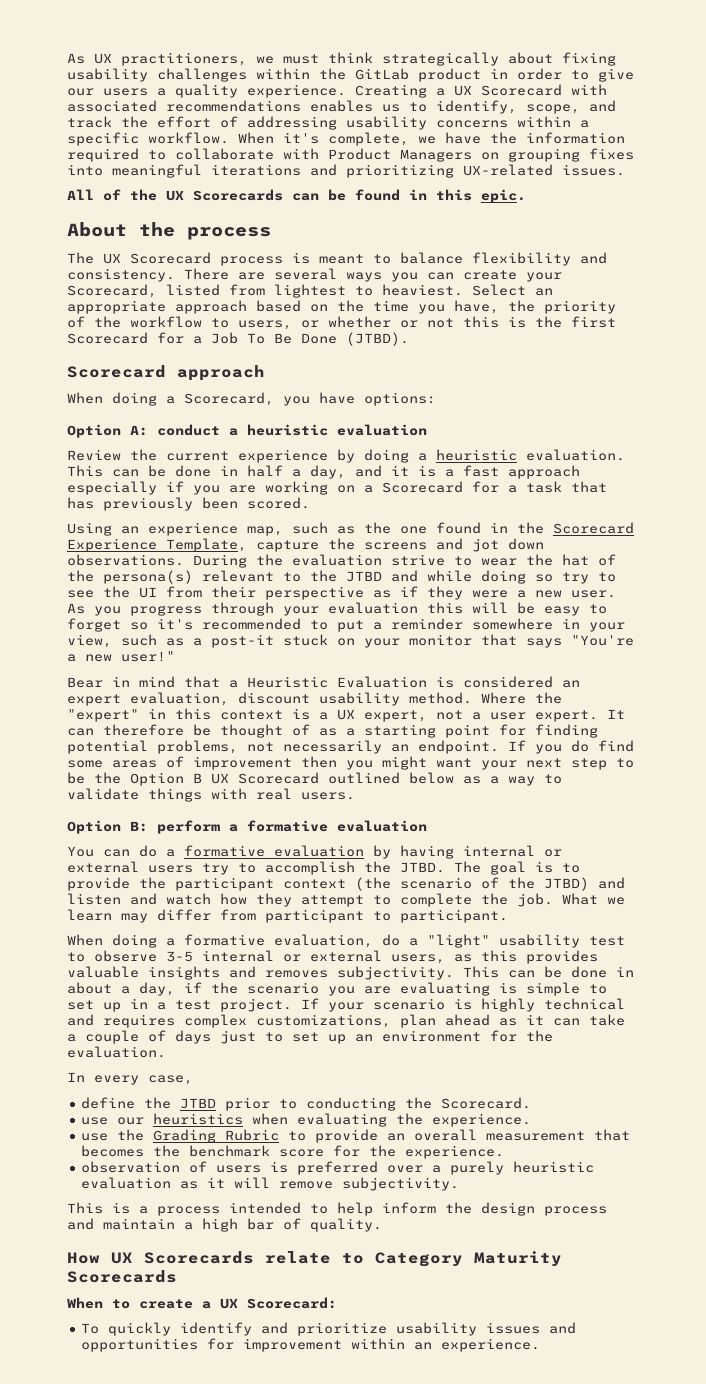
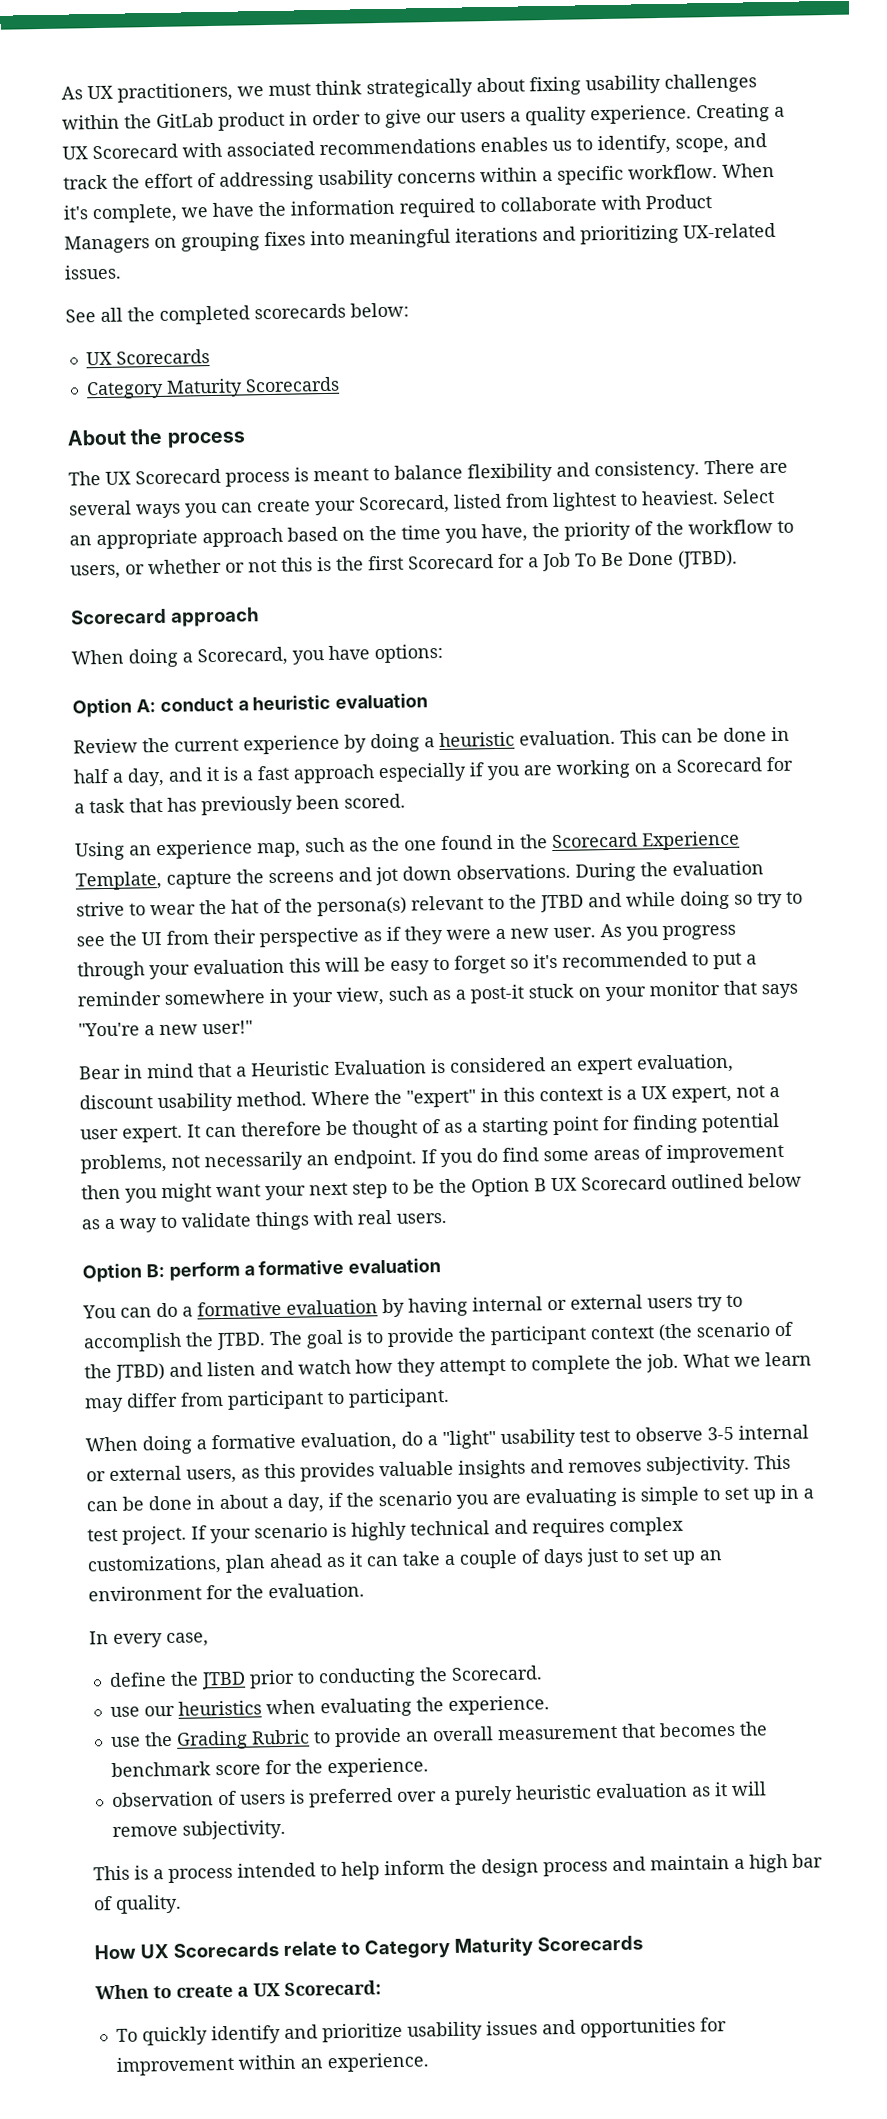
[67,189,526,203] All of the UX Scorecards can be found in this epic. -> [65,302,409,325] [85,349,210,366] [85,376,340,400] See all the completed scorecards below: // UX Scorecards // Category Maturity Scorecards

